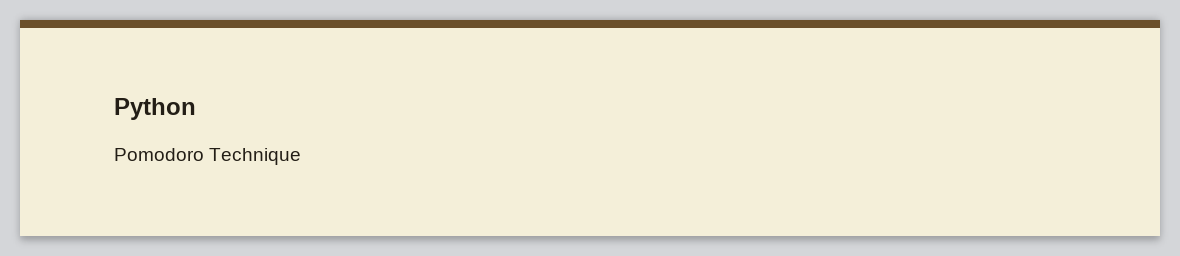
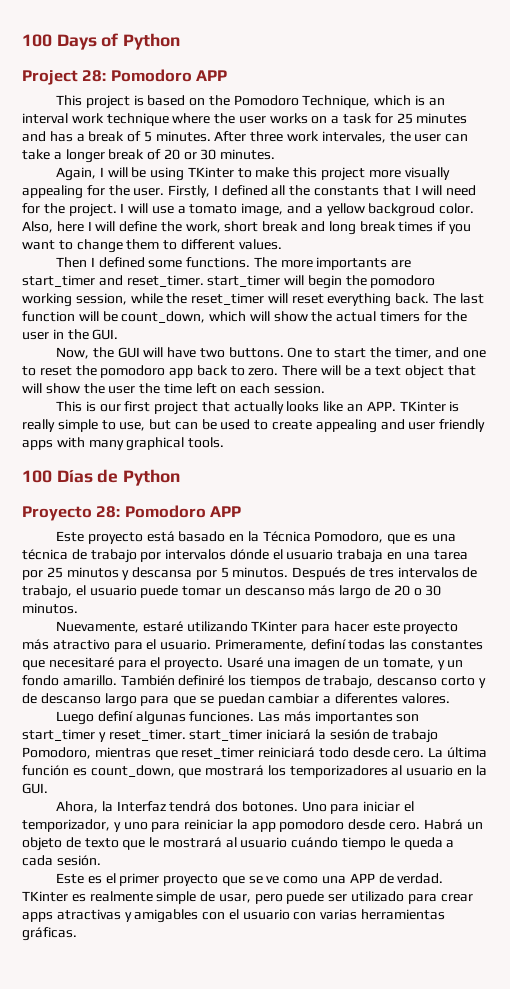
[114,98,196,120] [114,148,302,165] Python // Pomodoro Technique -> [22,33,181,50] [22,69,228,85] [55,95,445,109] [22,113,468,126] [22,131,469,143] [22,149,276,163] [55,167,450,181] [22,185,477,199] [22,203,475,217] [22,221,471,235] [22,239,282,253] [55,257,412,270] [22,275,436,289] [22,293,484,307] [22,311,467,323] [22,329,119,340] [55,347,487,359] [22,365,476,379] [22,383,326,394] [55,401,460,415] [22,419,486,433] [22,437,225,451] [22,469,181,486] [22,505,242,521] [55,531,456,544] [22,549,468,563] [22,567,478,580] [22,585,442,599] [22,603,78,614] [55,621,459,634] [22,639,484,652] [22,657,464,671] [22,675,486,689] [22,693,450,707] [55,711,420,725] [22,729,439,743] [22,747,488,760] [22,765,487,778] [22,783,48,794] [55,801,415,814] [22,819,483,832] [22,837,455,851] [22,855,101,866] [55,873,444,886] [22,891,473,904] [22,909,446,923] [22,927,77,941] 100 Days of Python // Project 28: Pomodoro APP // This project is based on the Pomodoro Technique, which is an interval work technique where the user works on a task for 25 minutes and has a break of 5 minutes. After three work intervales, the user can take a longer break of 20 or 30 minutes. // Again, I will be using TKinter to make this project more visually appealing for the user. Firstly, I defined all the constants that I will need for the project. I will use a tomato image, and a yellow backgroud color. Also, here I will define the work, short break and long break times if you want to change them to different values. // Then I defined some functions. The more importants are start_timer and reset_timer. start_timer will begin the pomodoro working session, while the reset_timer will reset everything back. The last function will be count_down, which will show the actual timers for the user in the GUI. // Now, the GUI will have two buttons. One to start the timer, and one to reset the pomodoro app back to zero. There will be a text object that will show the user the time left on each session. // This is our first project that actually looks like an APP. TKinter is really simple to use, but can be used to create appealing and user friendly apps with many graphical tools. // 100 Días de Python // Proyecto 28: Pomodoro APP // Este proyecto está basado en la Técnica Pomodoro, que es una técnica de trabajo por intervalos dónde el usuario trabaja en una tarea por 25 minutos y descansa por 5 minutos. Después de tres intervalos de trabajo, el usuario puede tomar un descanso más largo de 20 o 30 minutos. // Nuevamente, estaré utilizando TKinter para hacer este proyecto más atractivo para el usuario. Primeramente, definí todas las constantes que necesitaré para el proyecto. Usaré una imagen de un tomate, y un fondo amarillo. También definiré los tiempos de trabajo, descanso corto y de descanso largo para que se puedan cambiar a diferentes valores. // Luego definí algunas funciones. Las más importantes son start_timer y reset_timer. start_timer iniciará la sesión de trabajo Pomodoro, mientras que reset_timer reiniciará todo desde cero. La última función es count_down, que mostrará los temporizadores al usuario en la GUI. // Ahora, la Interfaz tendrá dos botones. Uno para iniciar el temporizador, y uno para reiniciar la app pomodoro desde cero. Habrá un objeto de texto que le mostrará al usuario cuándo tiempo le queda a cada sesión. // Este es el primer proyecto que se ve como una APP de verdad. TKinter es realmente simple de usar, pero puede ser utilizado para crear apps atractivas y amigables con el usuario con varias herramientas gráficas.

